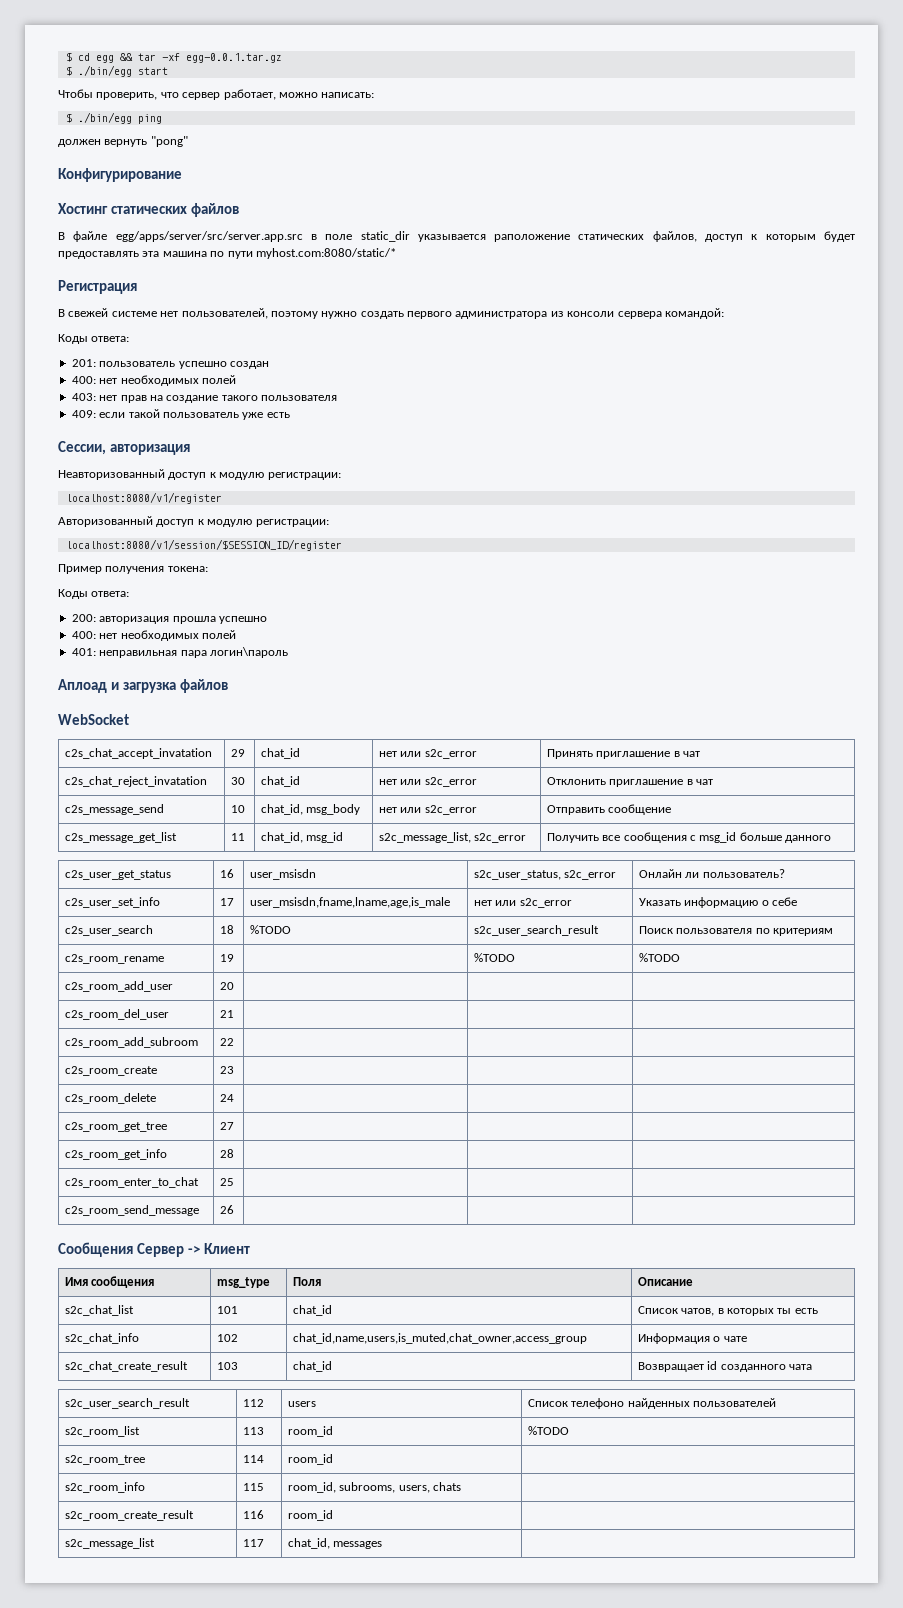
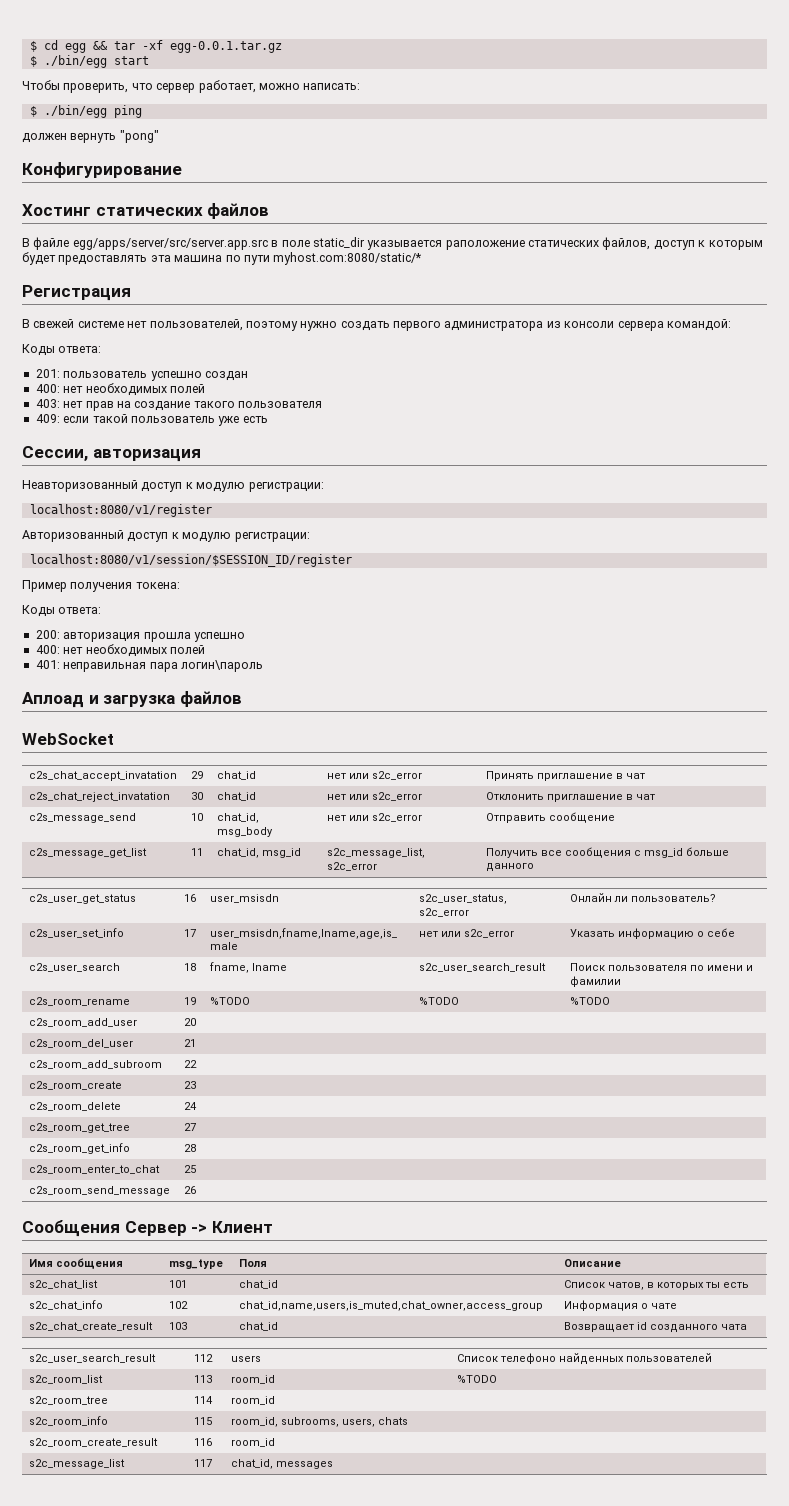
[249,925,291,934] %TODO -> [209,962,287,973] fname, lname
[773,928,834,936] критериям -> [706,965,753,971] [569,976,621,987] имени и фамилии
(234, 958) none -> [209,997,250,1005] %TODO

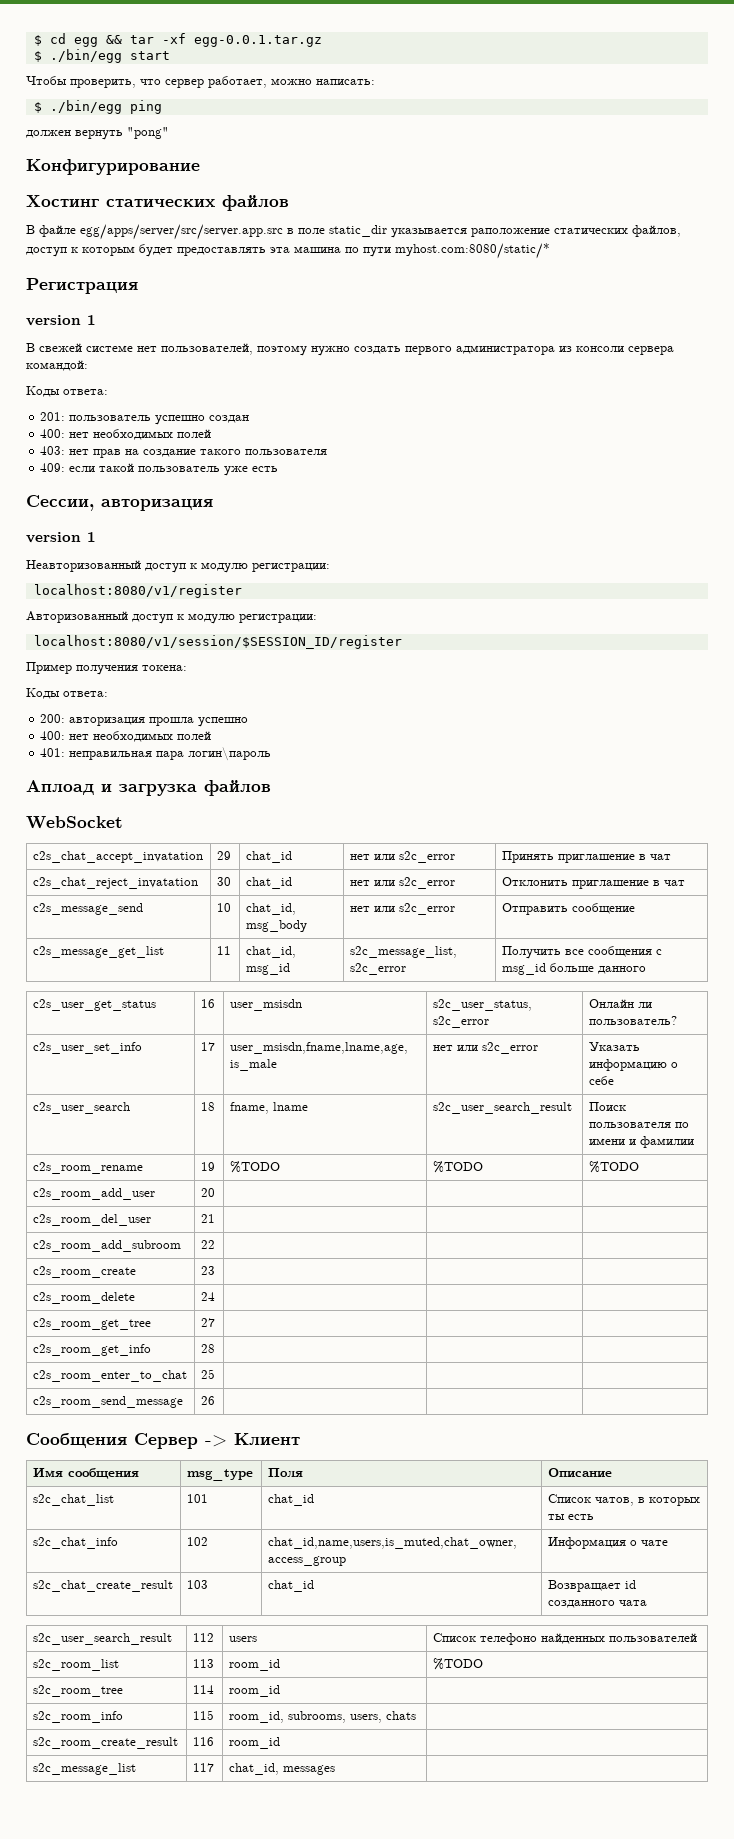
(131, 293) none -> [26,315,96,326] // version 1
(201, 455) none -> [26,532,96,543] // version 1

